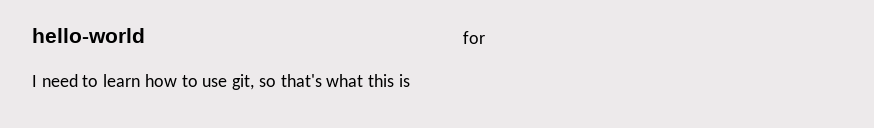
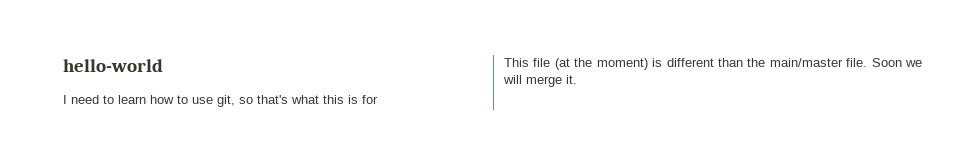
(485, 37) none -> [504,58,922,70] [503,75,577,87] // This file (at the moment) is different than the main/master file. Soon we will merge it.

